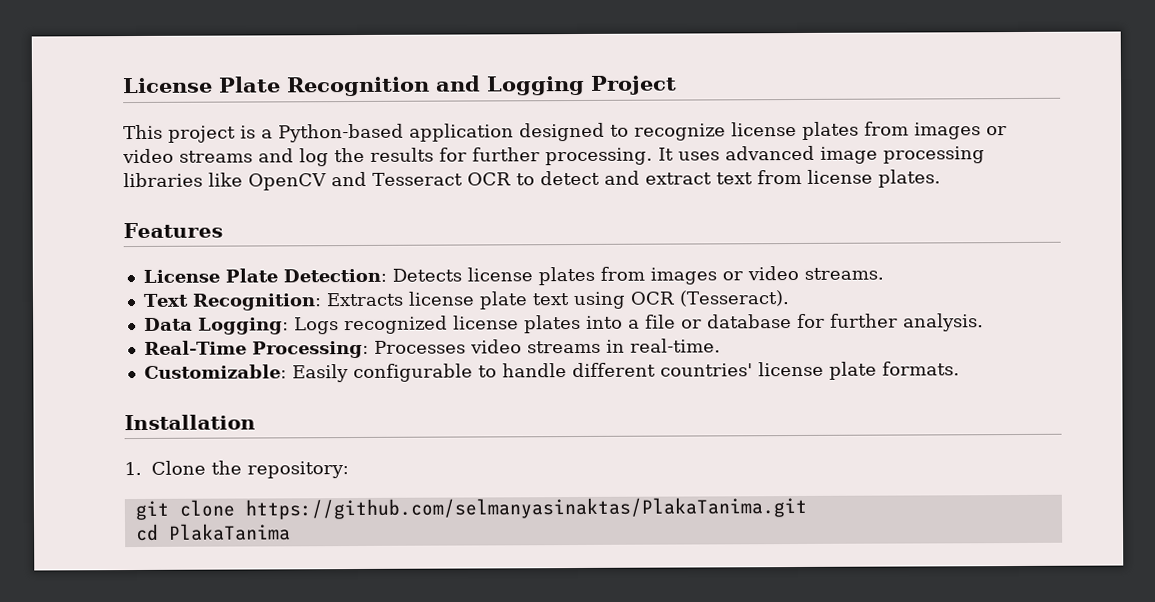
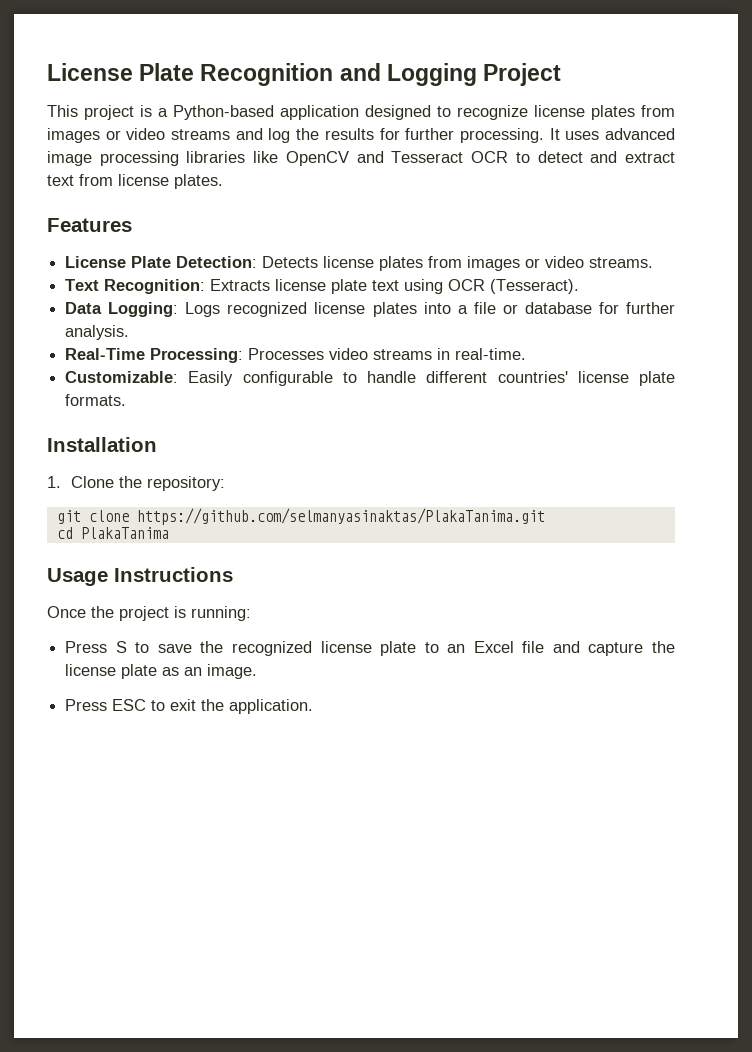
(291, 532) none -> [47,567,233,586] [47,606,251,621] [65,641,676,656] [65,664,258,679] [65,699,314,714] // Usage Instructions // Once the project is running: // Press S to save the recognized license plate to an Excel file and capture the license plate as an image. // Press ESC to exit the application.

